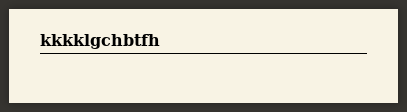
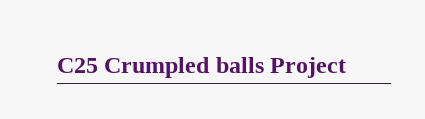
[40,34,160,49] kkkklgchbtfh -> [57,57,347,78] C25 Crumpled balls Project

